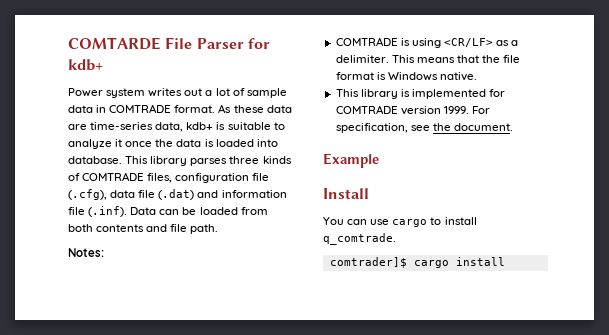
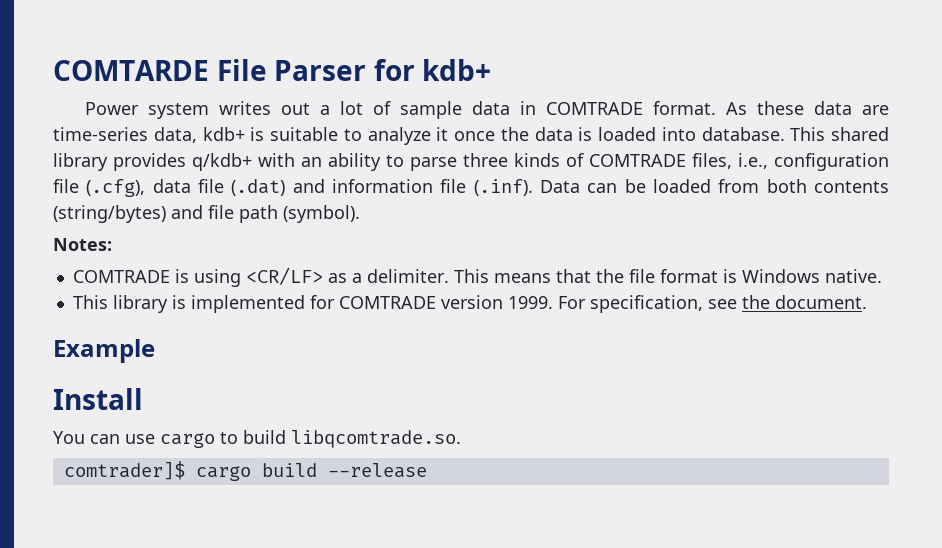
[150,156,228,166] library parses -> [831,127,889,141] [53,153,457,171] shared library provides q/kdb+ with an ability to parse
(173, 178) none -> [738,153,768,169] i.e.,
(145, 228) none -> [53,205,166,223] (string/bytes)
[190,224,219,234] path. -> [239,205,360,223] path (symbol).
[444,217,477,225] [323,233,396,245] install q_comtrade. -> [243,430,461,448] build libqcomtrade.so.
[455,257,505,266] install -> [261,463,427,478] build --release

